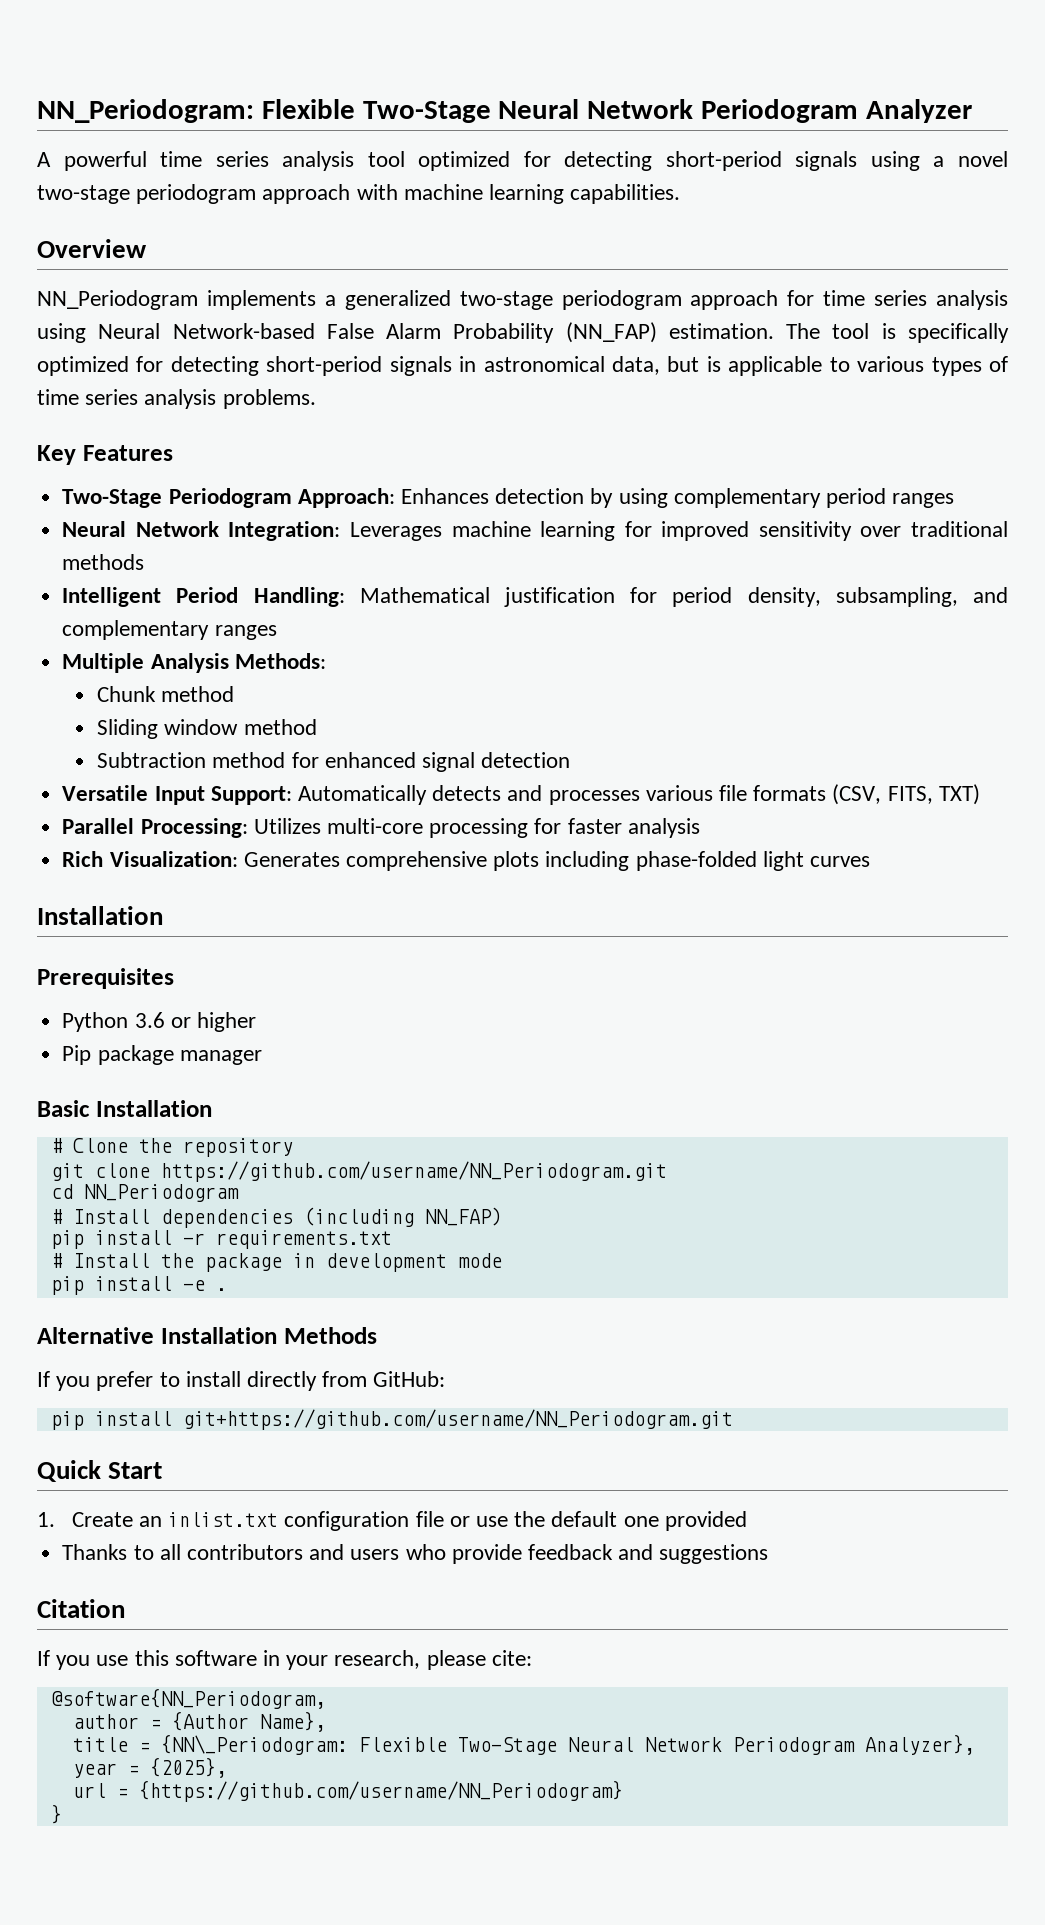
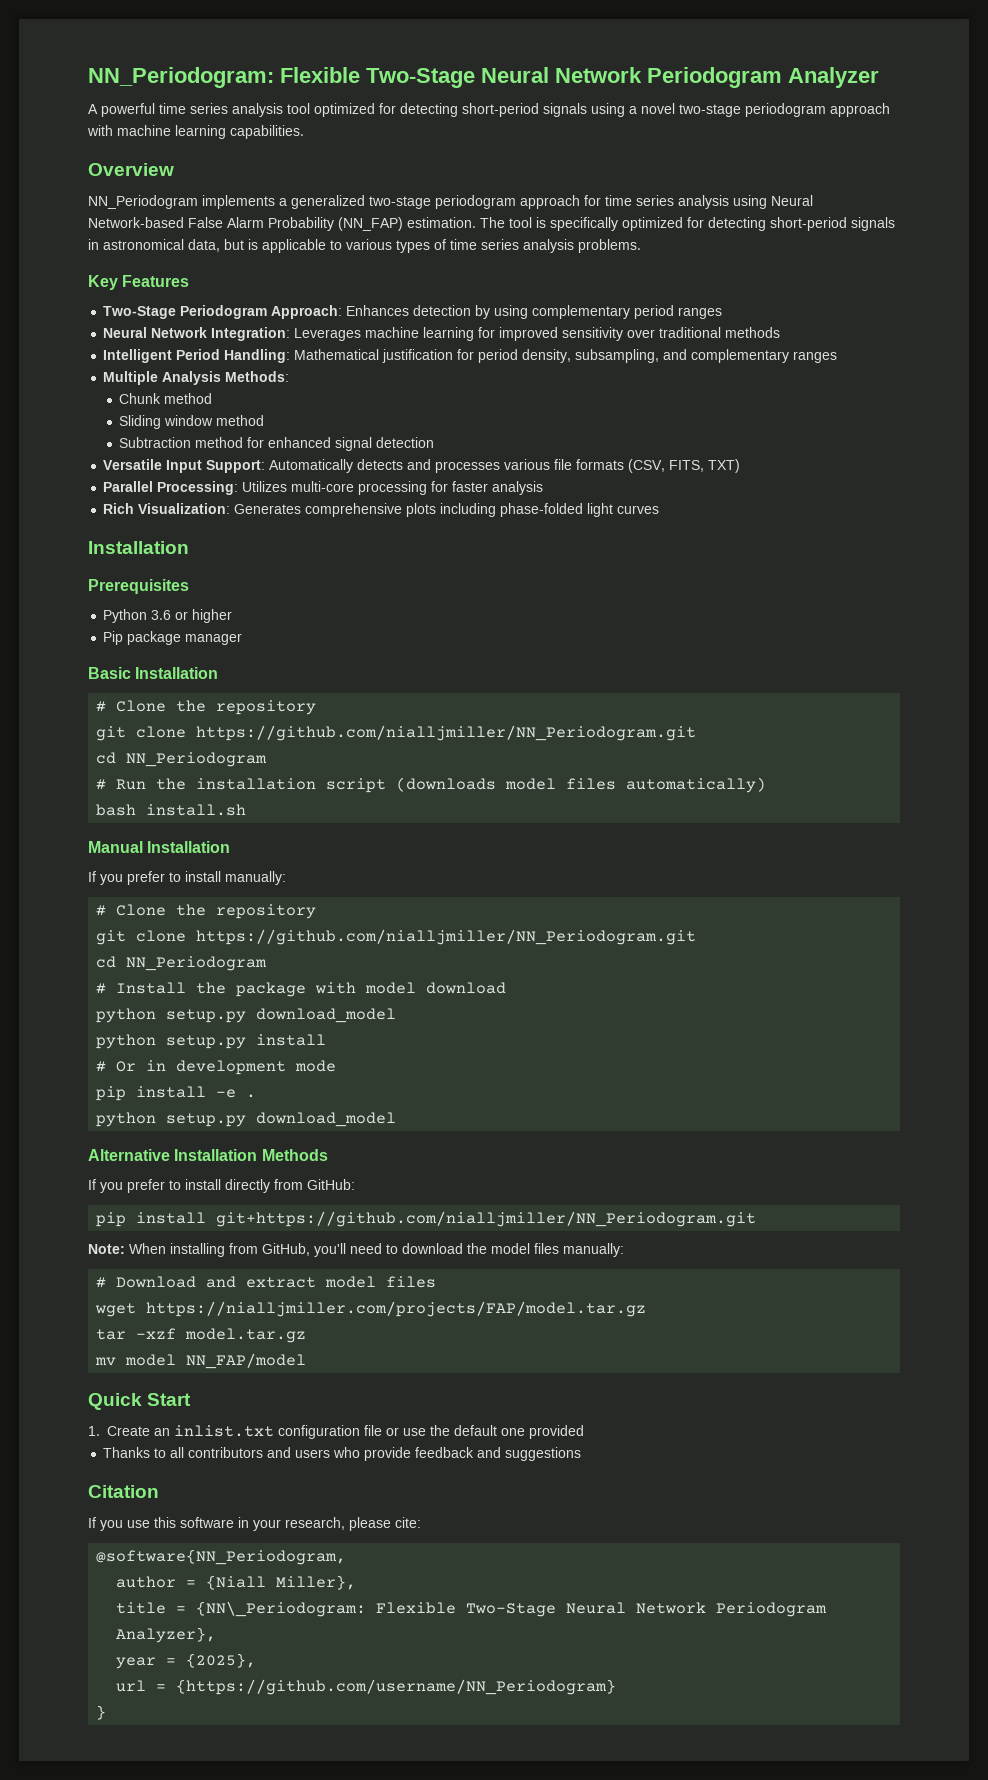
[160,1161,667,1182] [50,1184,239,1202] [50,1207,502,1228] [50,1230,392,1249] [50,1253,282,1272] https://github.com/username/NN_Periodogram.git // cd NN_Periodogram // # Install dependencies (including NN_FAP) // pip install -r requirements.txt // # Install the package -> [196,725,697,741] [96,752,268,767] [96,777,767,793] [96,804,247,816] [88,841,231,853] [88,871,286,885] [96,904,317,919] [96,929,697,945] [96,956,268,971] [96,982,507,997] [96,1008,397,1023] [96,1034,327,1049] [96,1061,137,1072] https://github.com/nialljmiller/NN_Periodogram.git // cd NN_Periodogram // # Run the installation script (downloads model files automatically) // bash install.sh // Manual Installation // If you prefer to install manually: // # Clone the repository // git clone https://github.com/nialljmiller/NN_Periodogram.git // cd NN_Periodogram // # Install the package with model download // python setup.py download_model // python setup.py install // # Or
(227, 1289) none -> [96,1112,397,1127] // python setup.py download_model
[182,1409,733,1430] git+https://github.com/username/NN_Periodogram.git -> [216,1211,757,1227] [88,1243,624,1257] [96,1276,437,1288] [95,1301,647,1317] [96,1328,307,1343] [95,1353,307,1369] git+https://github.com/nialljmiller/NN_Periodogram.git // Note: When installing from GitHub, you'll need to download the model files manually: // # Download and extract model files // wget https://nialljmiller.com/projects/FAP/model.tar.gz // tar -xzf model.tar.gz // mv model NN_FAP/model
[171,1711,326,1732] {Author Name}, -> [206,1575,357,1590] {Niall Miller},

